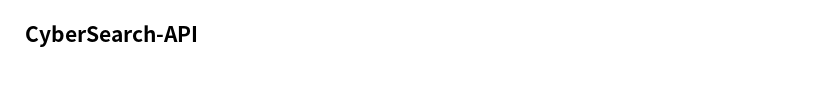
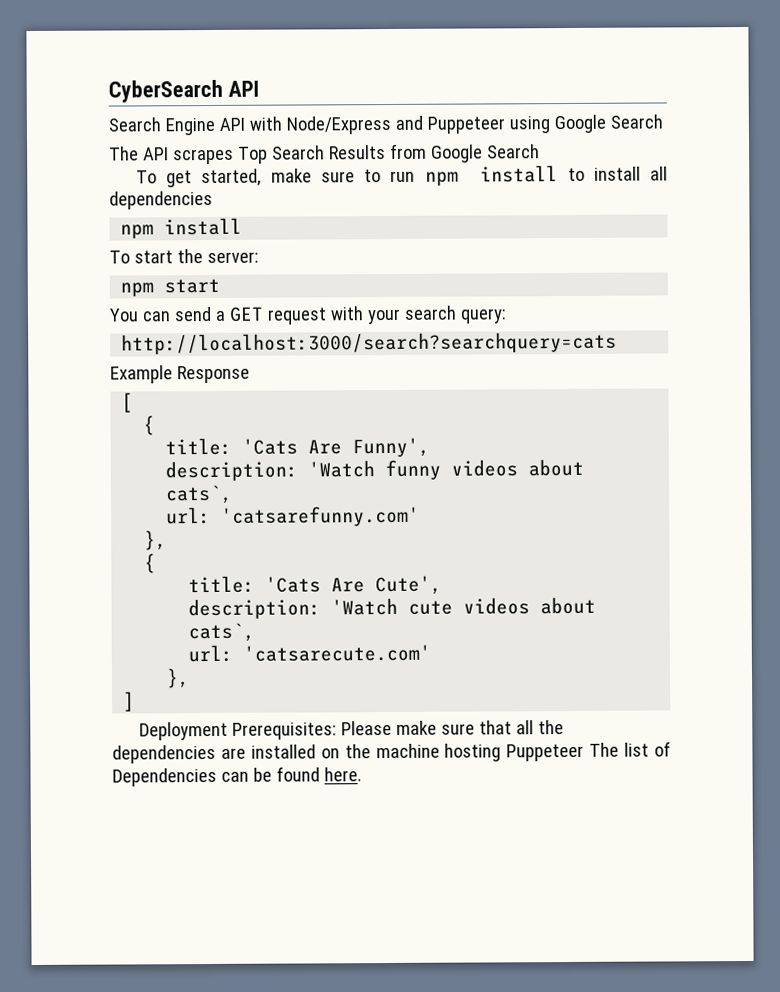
[25,25,198,47] CyberSearch-API -> [108,79,259,103] [108,114,663,136] [109,143,540,165] [135,165,669,188] [109,190,213,210] [120,217,243,239] [109,249,259,264] [120,278,221,297] [109,305,507,325] [121,331,618,355] [110,365,250,384] [121,392,134,413] [143,415,156,436] [165,437,431,458] [165,458,585,482] [165,484,234,505] [166,505,421,527] [144,530,168,551] [144,553,157,574] [188,575,443,596] [188,596,597,620] [188,622,256,643] [188,644,432,663] [166,668,191,689] [123,691,136,712] [138,720,564,741] [112,741,671,764] [112,766,362,787] CyberSearch API // Search Engine API with Node/Express and Puppeteer using Google Search // The API scrapes Top Search Results from Google Search // To get started, make sure to run npm install to install all dependencies // npm install // To start the server: // npm start // You can send a GET request with your search query: // http://localhost:3000/search?searchquery=cats // Example Response // [ // { // title: 'Cats Are Funny', // description: 'Watch funny videos about cats`, // url: 'catsarefunny.com' // }, // { // title: 'Cats Are Cute', // description: 'Watch cute videos about cats`, // url: 'catsarecute.com' // }, // ] // Deployment Prerequisites: Please make sure that all the dependencies are installed on the machine hosting Puppeteer The list of Dependencies can be found here.

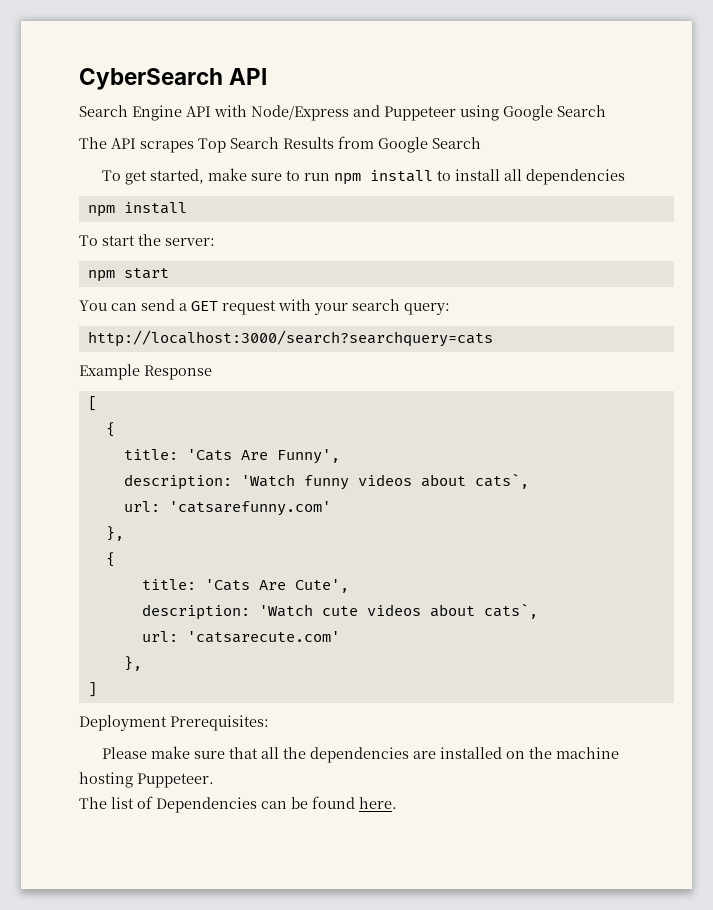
(337, 731) none -> (269, 723) //
[506,743,585,762] Puppeteer -> [137,773,214,788] Puppeteer. //

